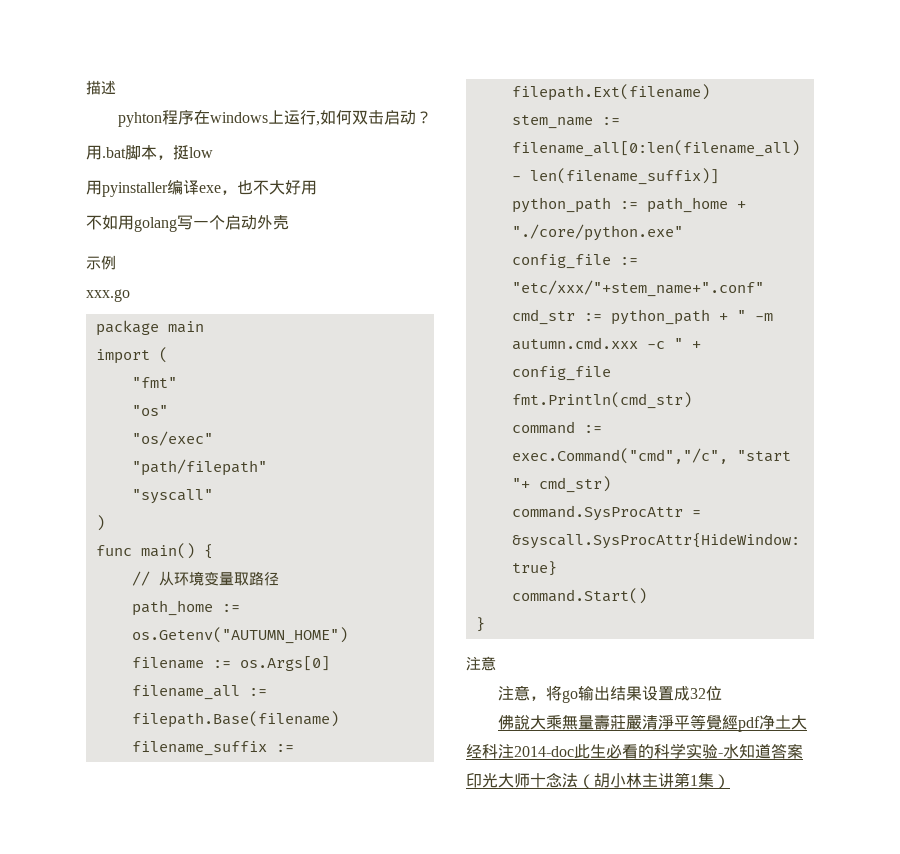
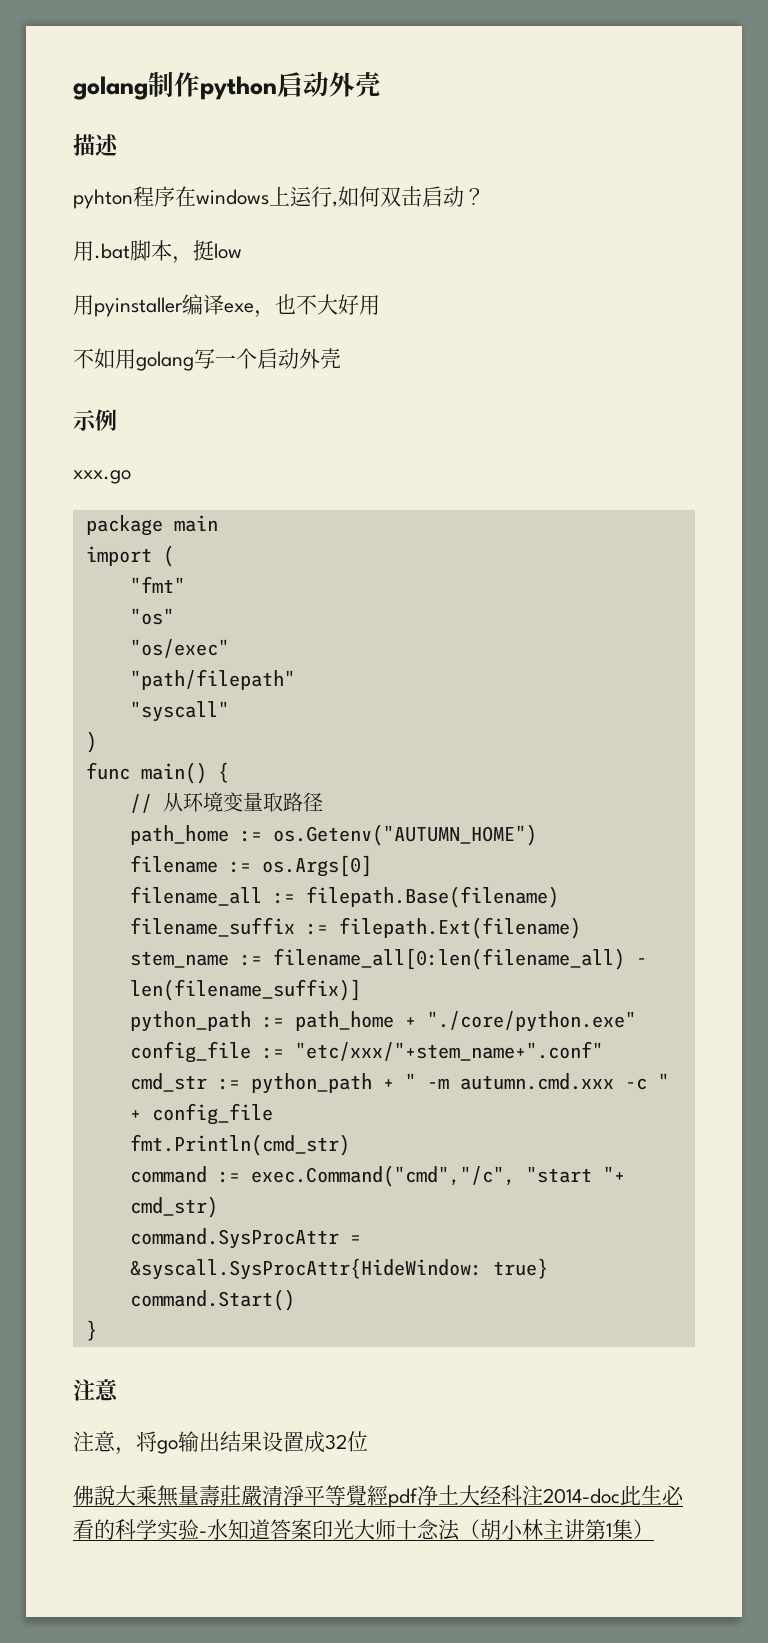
(86, 87) none -> [73,71,381,100] golang制作python启动外壳 //

